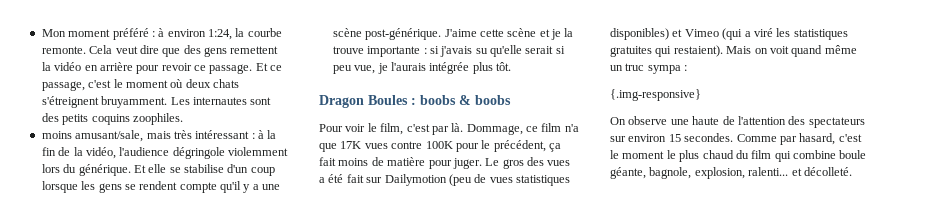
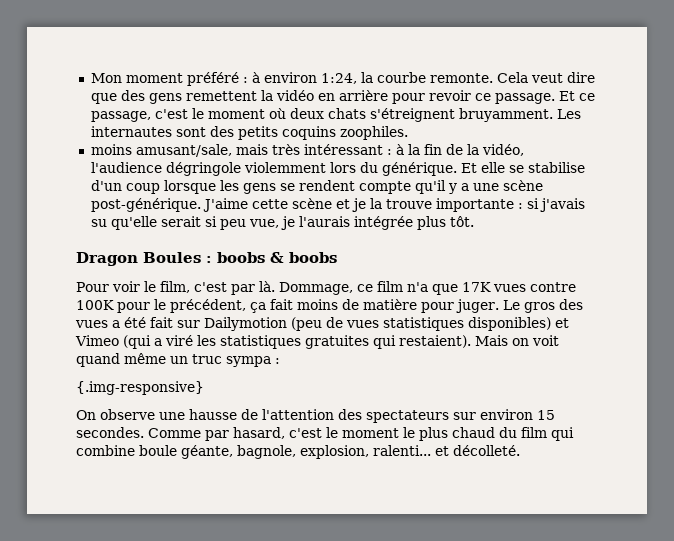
[692,116,720,125] haute -> [189,409,237,420] hausse

